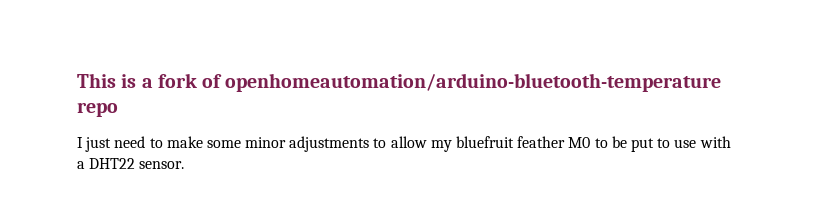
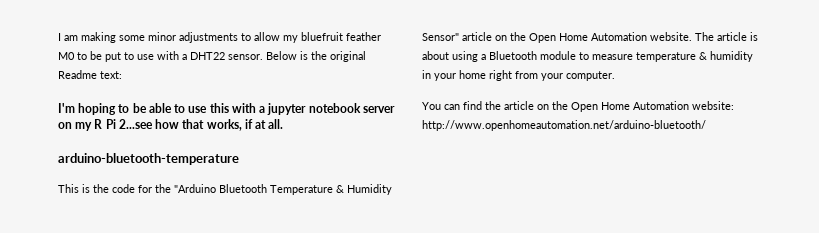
[77,73,722,92] [77,102,118,117] [77,136,203,152] This is a fork of openhomeautomation/arduino-bluetooth-temperature repo // I just need to make -> [58,32,116,43] I am making
(185, 165) none -> [266,51,366,62] [58,70,122,79] [58,103,395,115] [58,119,284,131] [58,153,239,165] [58,184,392,195] [422,32,758,43] [422,51,753,62] [422,70,615,81] [422,101,734,112] [422,120,706,131] Below is the original Readme text: // I'm hoping to be able to use this with a jupyter notebook server on my R Pi 2...see how that works, if at all. // arduino-bluetooth-temperature // This is the code for the "Arduino Bluetooth Temperature & Humidity Sensor" article on the Open Home Automation website. The article is about using a Bluetooth module to measure temperature & humidity in your home right from your computer. // You can find the article on the Open Home Automation website: http://www.openhomeautomation.net/arduino-bluetooth/

